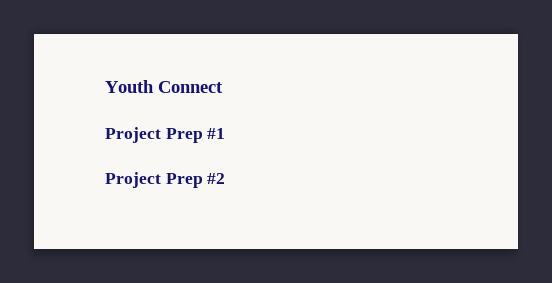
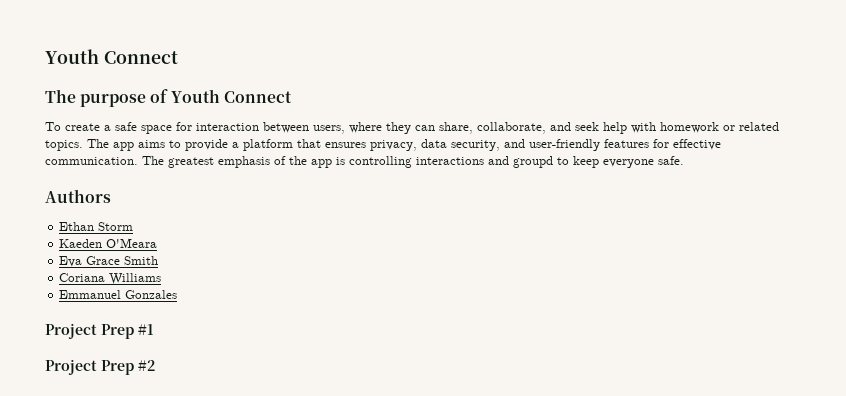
[105,80,223,93] Youth Connect -> [45,49,178,64] [45,89,292,107] [45,122,779,134] [45,139,721,151] [45,156,684,168] [45,189,111,203] [59,222,134,231] [59,238,158,248] [59,256,159,267] [59,273,162,285] [59,290,178,299] Youth Connect // The purpose of Youth Connect // To create a safe space for interaction between users, where they can share, collaborate, and seek help with homework or related topics. The app aims to provide a platform that ensures privacy, data security, and user-friendly features for effective communication. The greatest emphasis of the app is controlling interactions and groupd to keep everyone safe. // Authors // Ethan Storm // Kaeden O'Meara // Eva Grace Smith // Coriana Williams // Emmanuel Gonzales

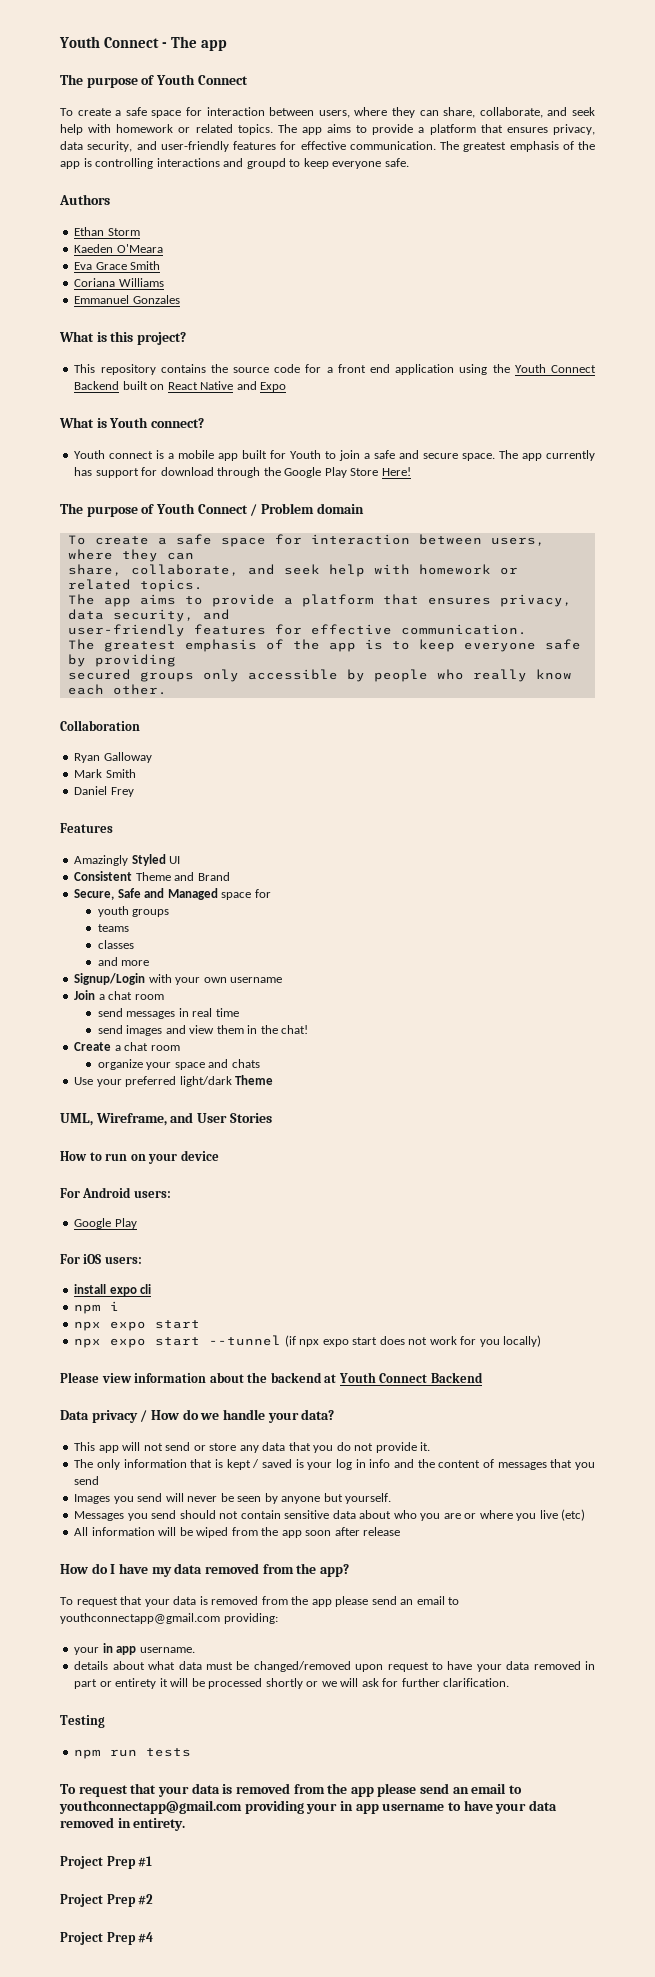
[45,49,178,64] Youth Connect -> [59,36,227,51] Youth Connect - The app
(178, 294) none -> [59,331,186,345] [74,364,596,375] [74,381,287,392] [59,417,204,428] [74,450,596,461] [74,467,411,478] [60,503,364,517] [67,534,545,547] [67,549,194,562] [67,564,518,577] [67,579,203,592] [67,594,572,607] [67,609,230,622] [67,624,527,637] [67,639,581,652] [67,654,176,667] [67,669,572,682] [67,684,167,695] [60,720,140,731] [74,752,152,763] [74,769,136,778] [74,786,134,797] [60,823,113,833] [74,854,181,866] [74,871,230,881] [74,888,271,900] [97,906,170,917] [97,924,129,932] [97,940,134,949] [97,957,150,966] [74,973,283,985] [74,990,164,1000] [97,1008,239,1019] [97,1025,309,1036] [74,1042,180,1051] [97,1059,260,1070] [74,1075,274,1087] [60,1112,272,1126] [60,1150,219,1164] [60,1187,171,1198] [74,1218,137,1229] [60,1254,142,1264] [74,1284,152,1296] [74,1301,120,1314] [74,1320,201,1331] [74,1335,542,1348] [60,1372,483,1383] [60,1409,335,1423] [74,1442,431,1453] [74,1459,595,1470] [74,1476,100,1485] [74,1493,392,1504] [74,1509,586,1521] [74,1527,401,1538] [60,1563,349,1577] [60,1596,460,1607] [60,1613,278,1624] [74,1643,195,1655] [74,1661,595,1672] [74,1678,510,1689] [60,1715,105,1728] [74,1748,192,1759] [60,1783,523,1797] [59,1800,557,1814] [60,1817,186,1831] // What is this project? // This repository contains the source code for a front end application using the Youth Connect Backend built on React Native and Expo // What is Youth connect? // Youth connect is a mobile app built for Youth to join a safe and secure space. The app currently has support for download through the Google Play Store Here! // The purpose of Youth Connect / Problem domain // To create a safe space for interaction between users, where they can // share, collaborate, and seek help with homework or related topics. // The app aims to provide a platform that ensures privacy, data security, and // user-friendly features for effective communication. // The greatest emphasis of the app is to keep everyone safe by providing // secured groups only accessible by people who really know each other. // Collaboration // Ryan Galloway // Mark Smith // Daniel Frey // Features // Amazingly Styled UI // Consistent Theme and Brand // Secure, Safe and Managed space for // youth groups // teams // classes // and more // Signup/Login with your own username // Join a chat room // send messages in real time // send images and view them in the chat! // Create a chat room // organize your space and chats // Use your preferred light/dark Theme // UML, Wireframe, and User Stories // How to run on your device // For Android users: // Google Play // For iOS users: // install expo cli // npm i // npx expo start // npx expo start --tunnel (if npx expo start does not work for you locally) // Please view information about the backend at Youth Connect Backend // Data privacy / How do we handle your data? // This app will not send or store any data that you do not provide it. // The only information that is kept / saved is your log in info and the content of messages that you send // Images you send will never be seen by anyone but yourself. // Messages you send should not contain sensitive data about who you are or where you live (etc) // All information will be wiped from the app soon after release // How do I have my data removed from the app? // To request that your data is removed from the app please send an email to youthconnectapp@gmail.com providing: // your in app username. // details about what data must be changed/removed upon request to have your data removed in part or entirety it will be processed shortly or we will ask for further clarification. // Testing // npm run tests // To request that your data is removed from the app please send an email to youthconnectapp@gmail.com providing your in app username to have your data removed in entirety.
(155, 365) none -> [60,1932,154,1945] // Project Prep #4

